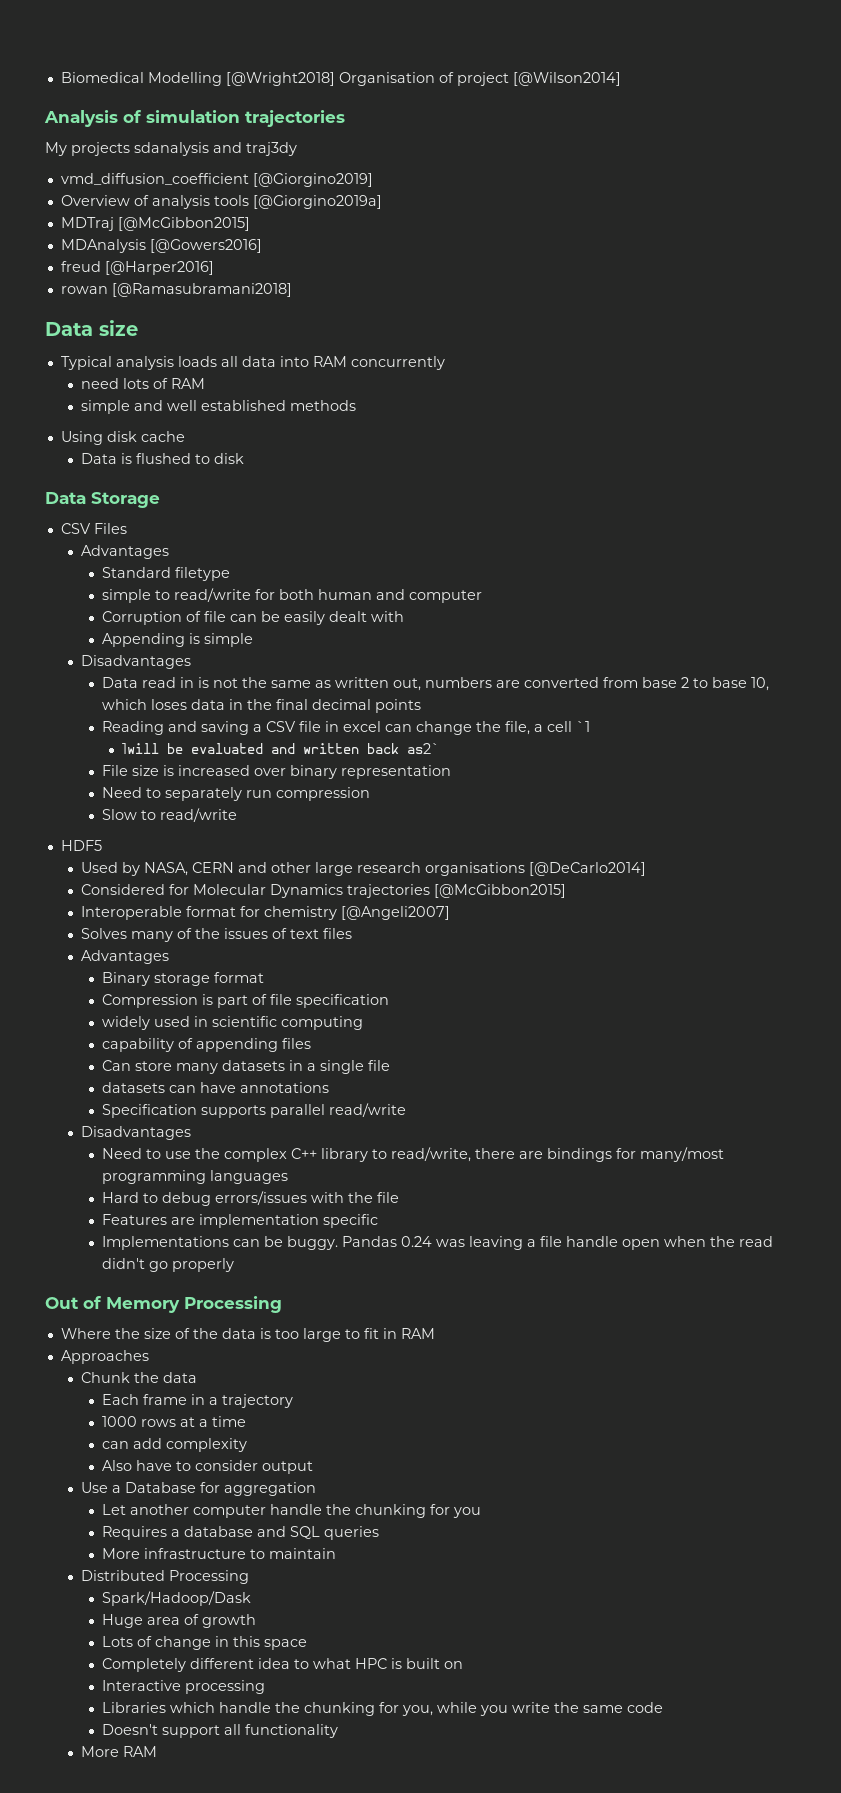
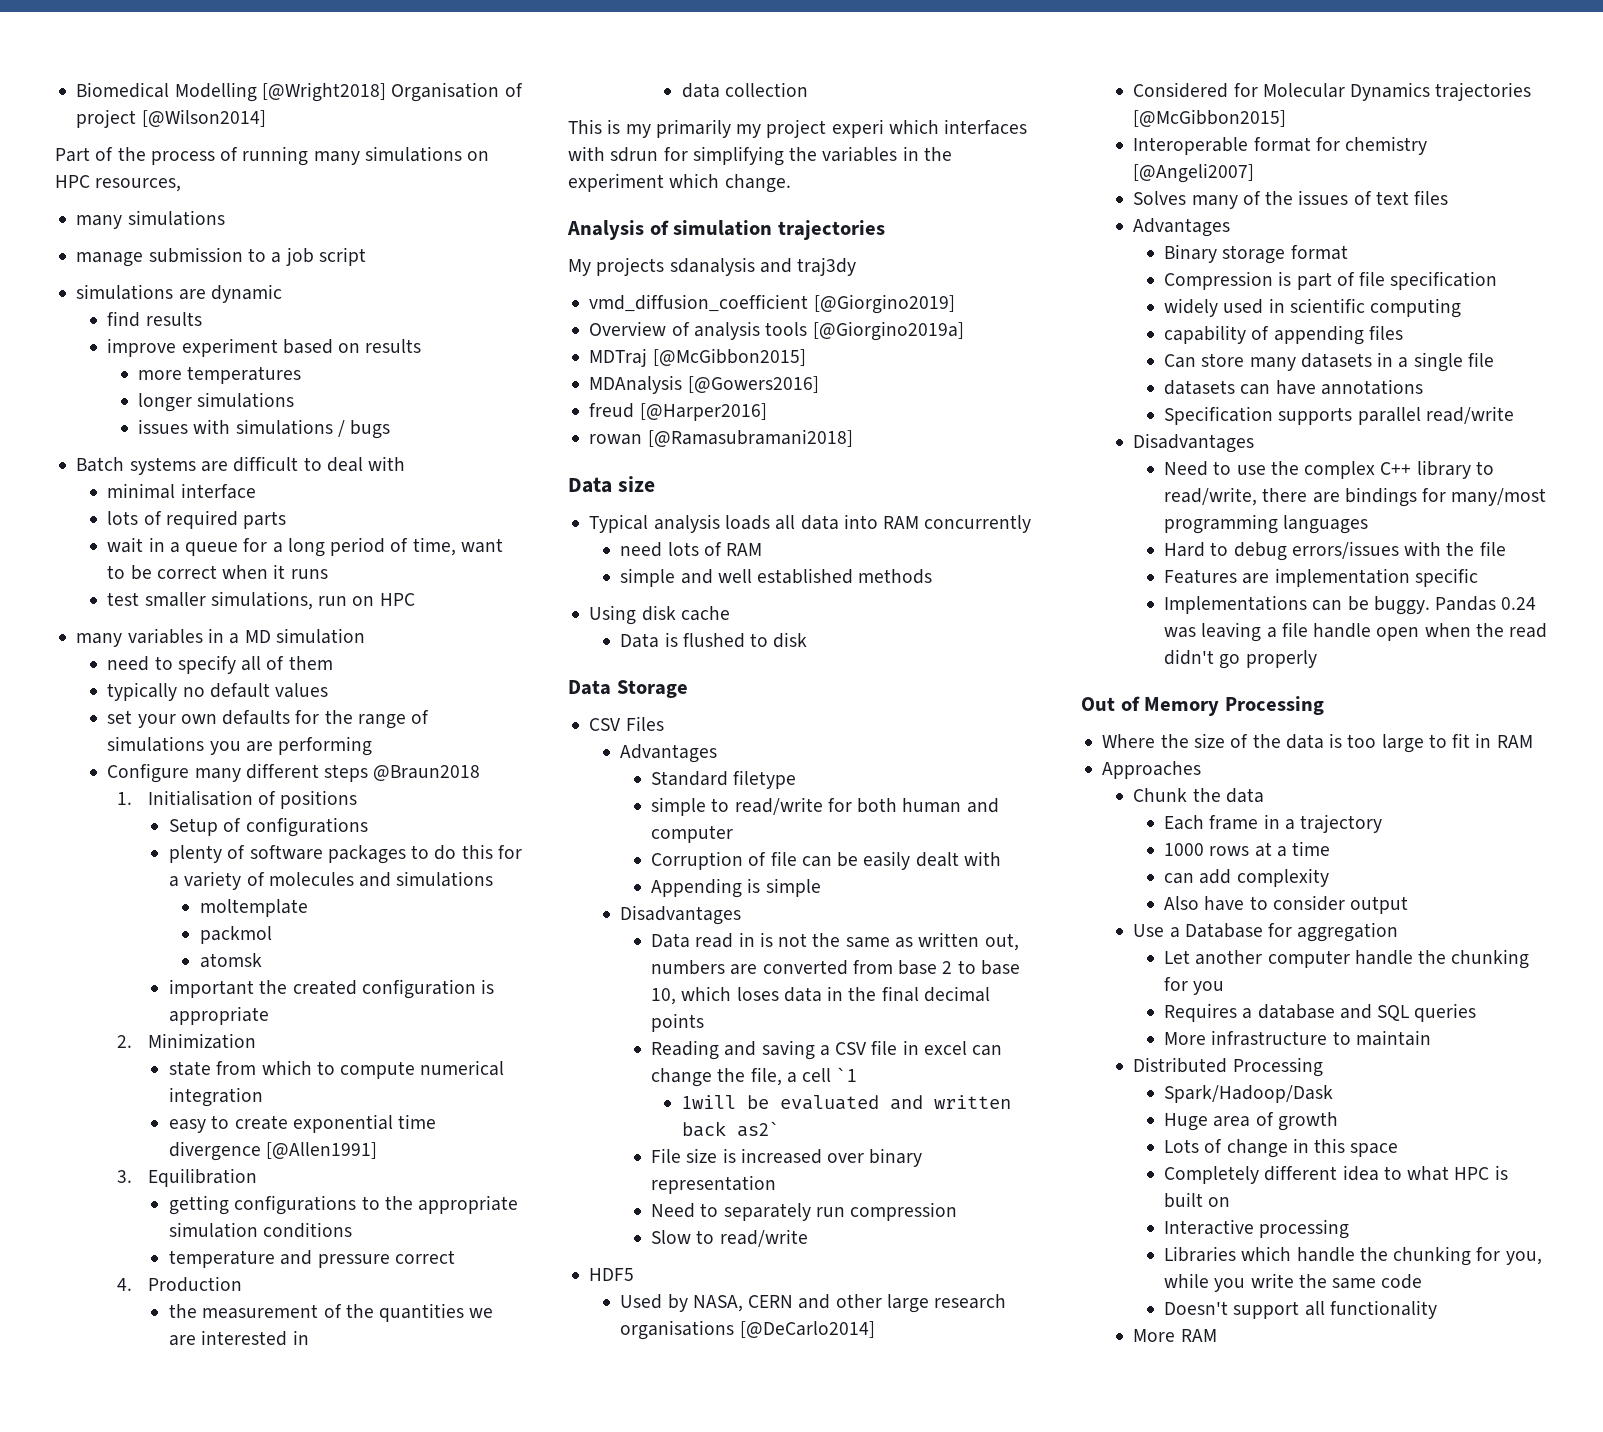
(621, 79) none -> [55,146,490,166] [55,175,182,192] [76,210,225,229] [76,247,366,267] [76,284,282,303] [107,311,202,327] [107,338,422,357] [138,366,302,384] [138,392,295,412] [138,419,391,439] [76,456,406,475] [107,483,256,499] [107,510,287,529] [107,537,503,557] [107,564,328,580] [107,591,415,610] [76,628,365,647] [107,655,333,674] [107,682,329,701] [107,710,430,729] [107,736,373,756] [107,763,481,783] [116,790,358,809] [168,817,368,837] [168,844,522,864] [168,871,494,890] [199,899,308,917] [199,926,272,944] [199,953,262,968] [168,979,495,999] [168,1006,269,1025] [116,1033,256,1049] [168,1060,505,1079] [168,1087,263,1107] [168,1114,437,1133] [168,1141,378,1161] [116,1168,257,1187] [168,1195,519,1215] [168,1222,353,1238] [168,1250,455,1268] [116,1276,242,1292] [168,1303,494,1322] [168,1330,309,1346] [681,82,809,98] [568,119,1028,138] [568,146,952,166] [568,173,791,193] // Part of the process of running many simulations on HPC resources, // many simulations // manage submission to a job script // simulations are dynamic // find results // improve experiment based on results // more temperatures // longer simulations // issues with simulations / bugs // Batch systems are difficult to deal with // minimal interface // lots of required parts // wait in a queue for a long period of time, want to be correct when it runs // test smaller simulations, run on HPC // many variables in a MD simulation // need to specify all of them // typically no default values // set your own defaults for the range of simulations you are performing // Configure many different steps @Braun2018 // 1. Initialisation of positions // Setup of configurations // plenty of software packages to do this for a variety of molecules and simulations // moltemplate // packmol // atomsk // important the created configuration is appropriate // 2. Minimization // state from which to compute numerical integration // easy to create exponential time divergence [@Allen1991] // 3. Equilibration // getting configurations to the appropriate simulation conditions // temperature and pressure correct // 4. Production // the measurement of the quantities we are interested in // data collection // This is my primarily my project experi which interfaces with sdrun for simplifying the variables in the experiment which change.

